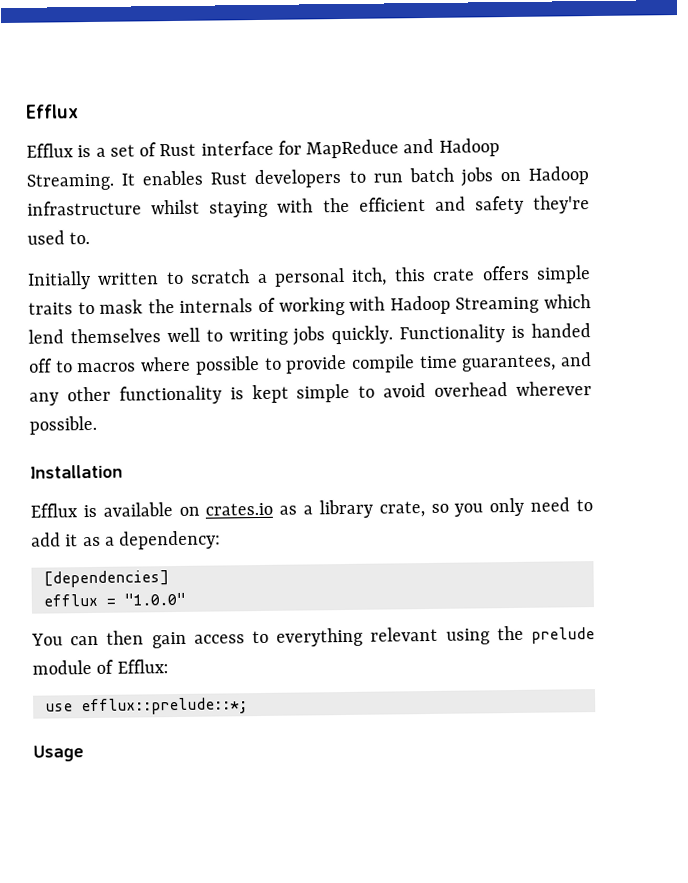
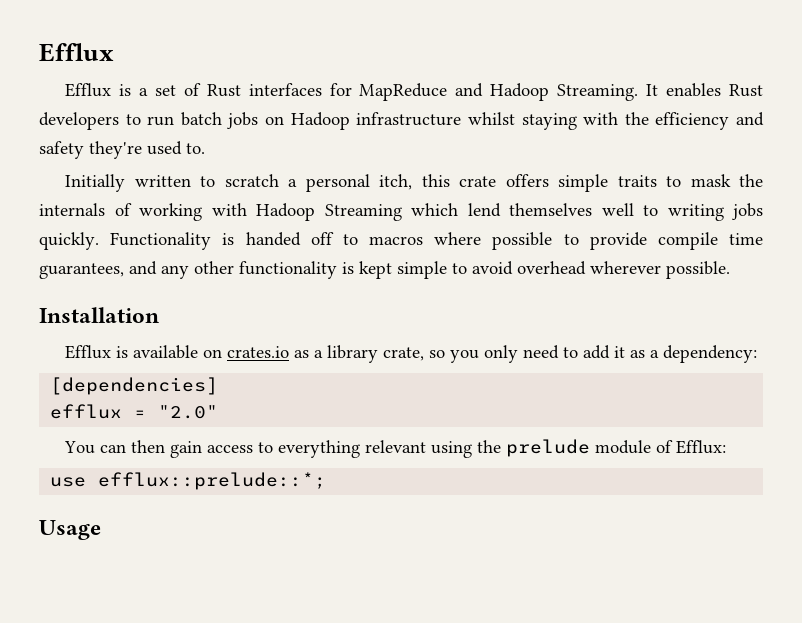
[200,140,274,156] interface -> [248,83,322,96] interfaces
[358,197,426,212] efficient -> [655,112,730,130] efficiency
[123,592,186,606] "1.0.0" -> [158,405,219,419] "2.0"

